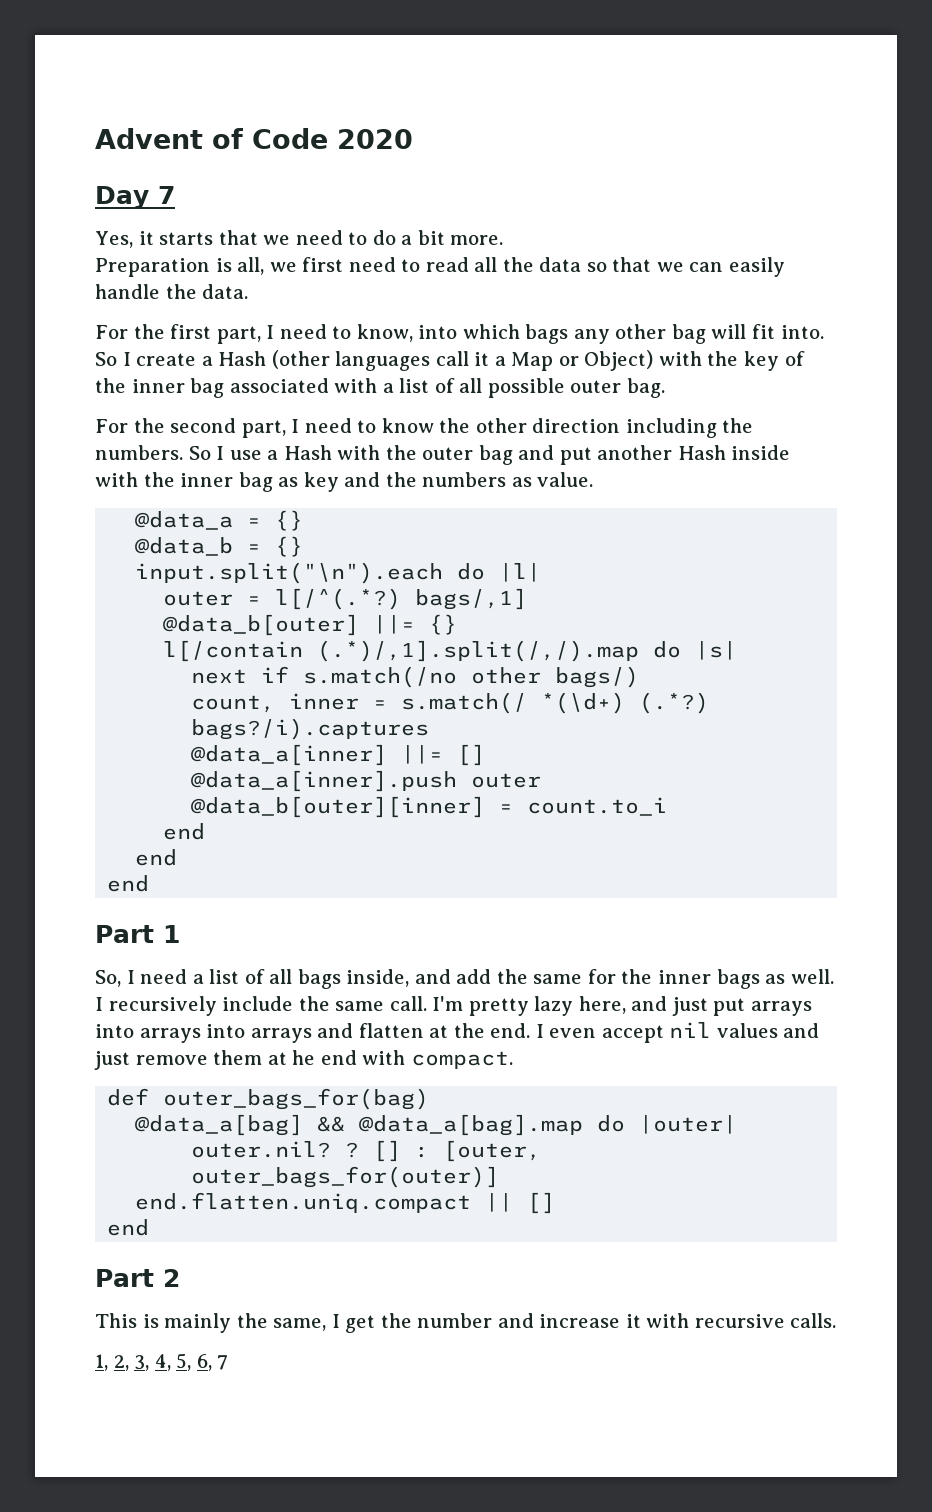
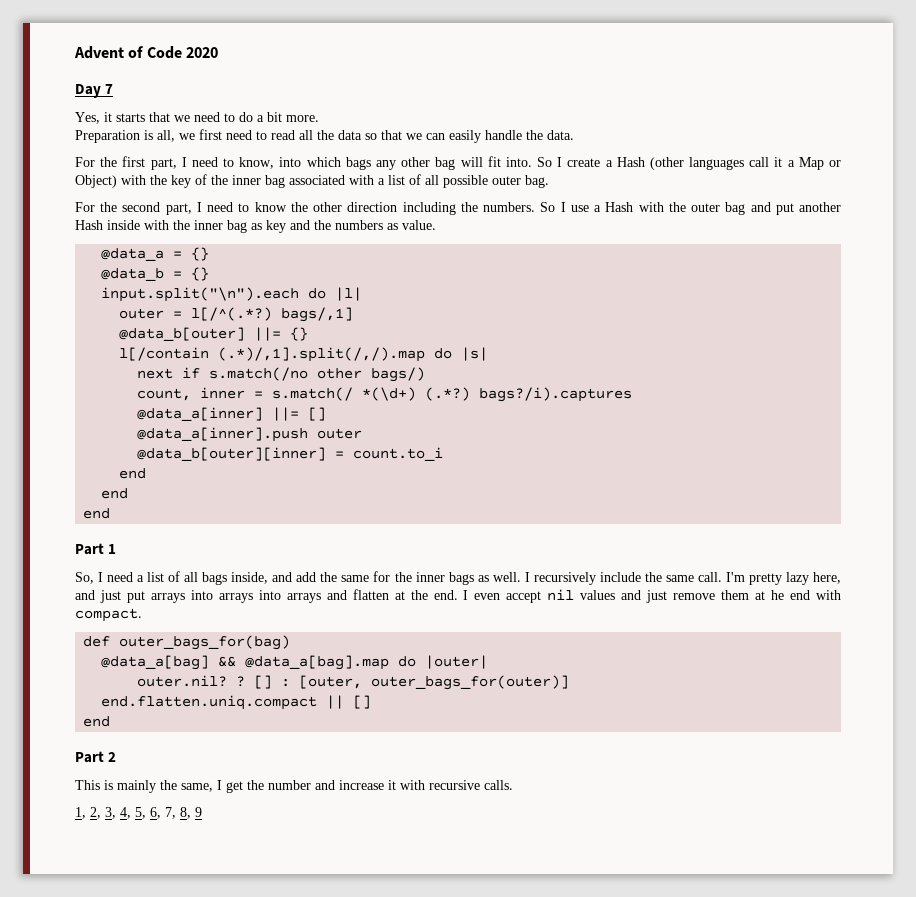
[217,1355,229,1370] 7 -> [165,807,202,819] 7, 8, 9

